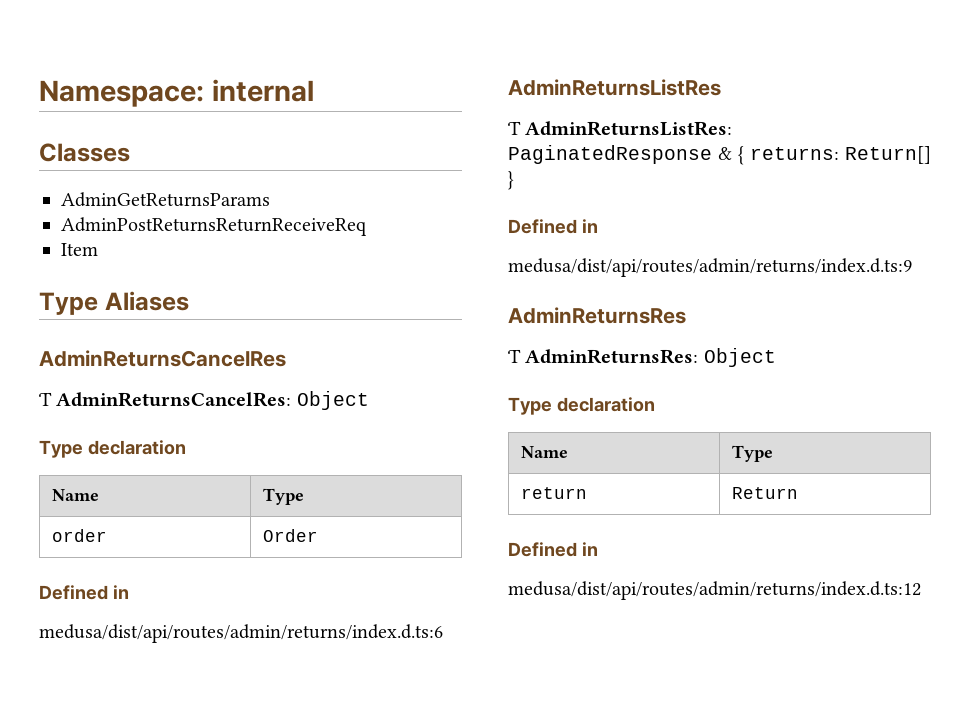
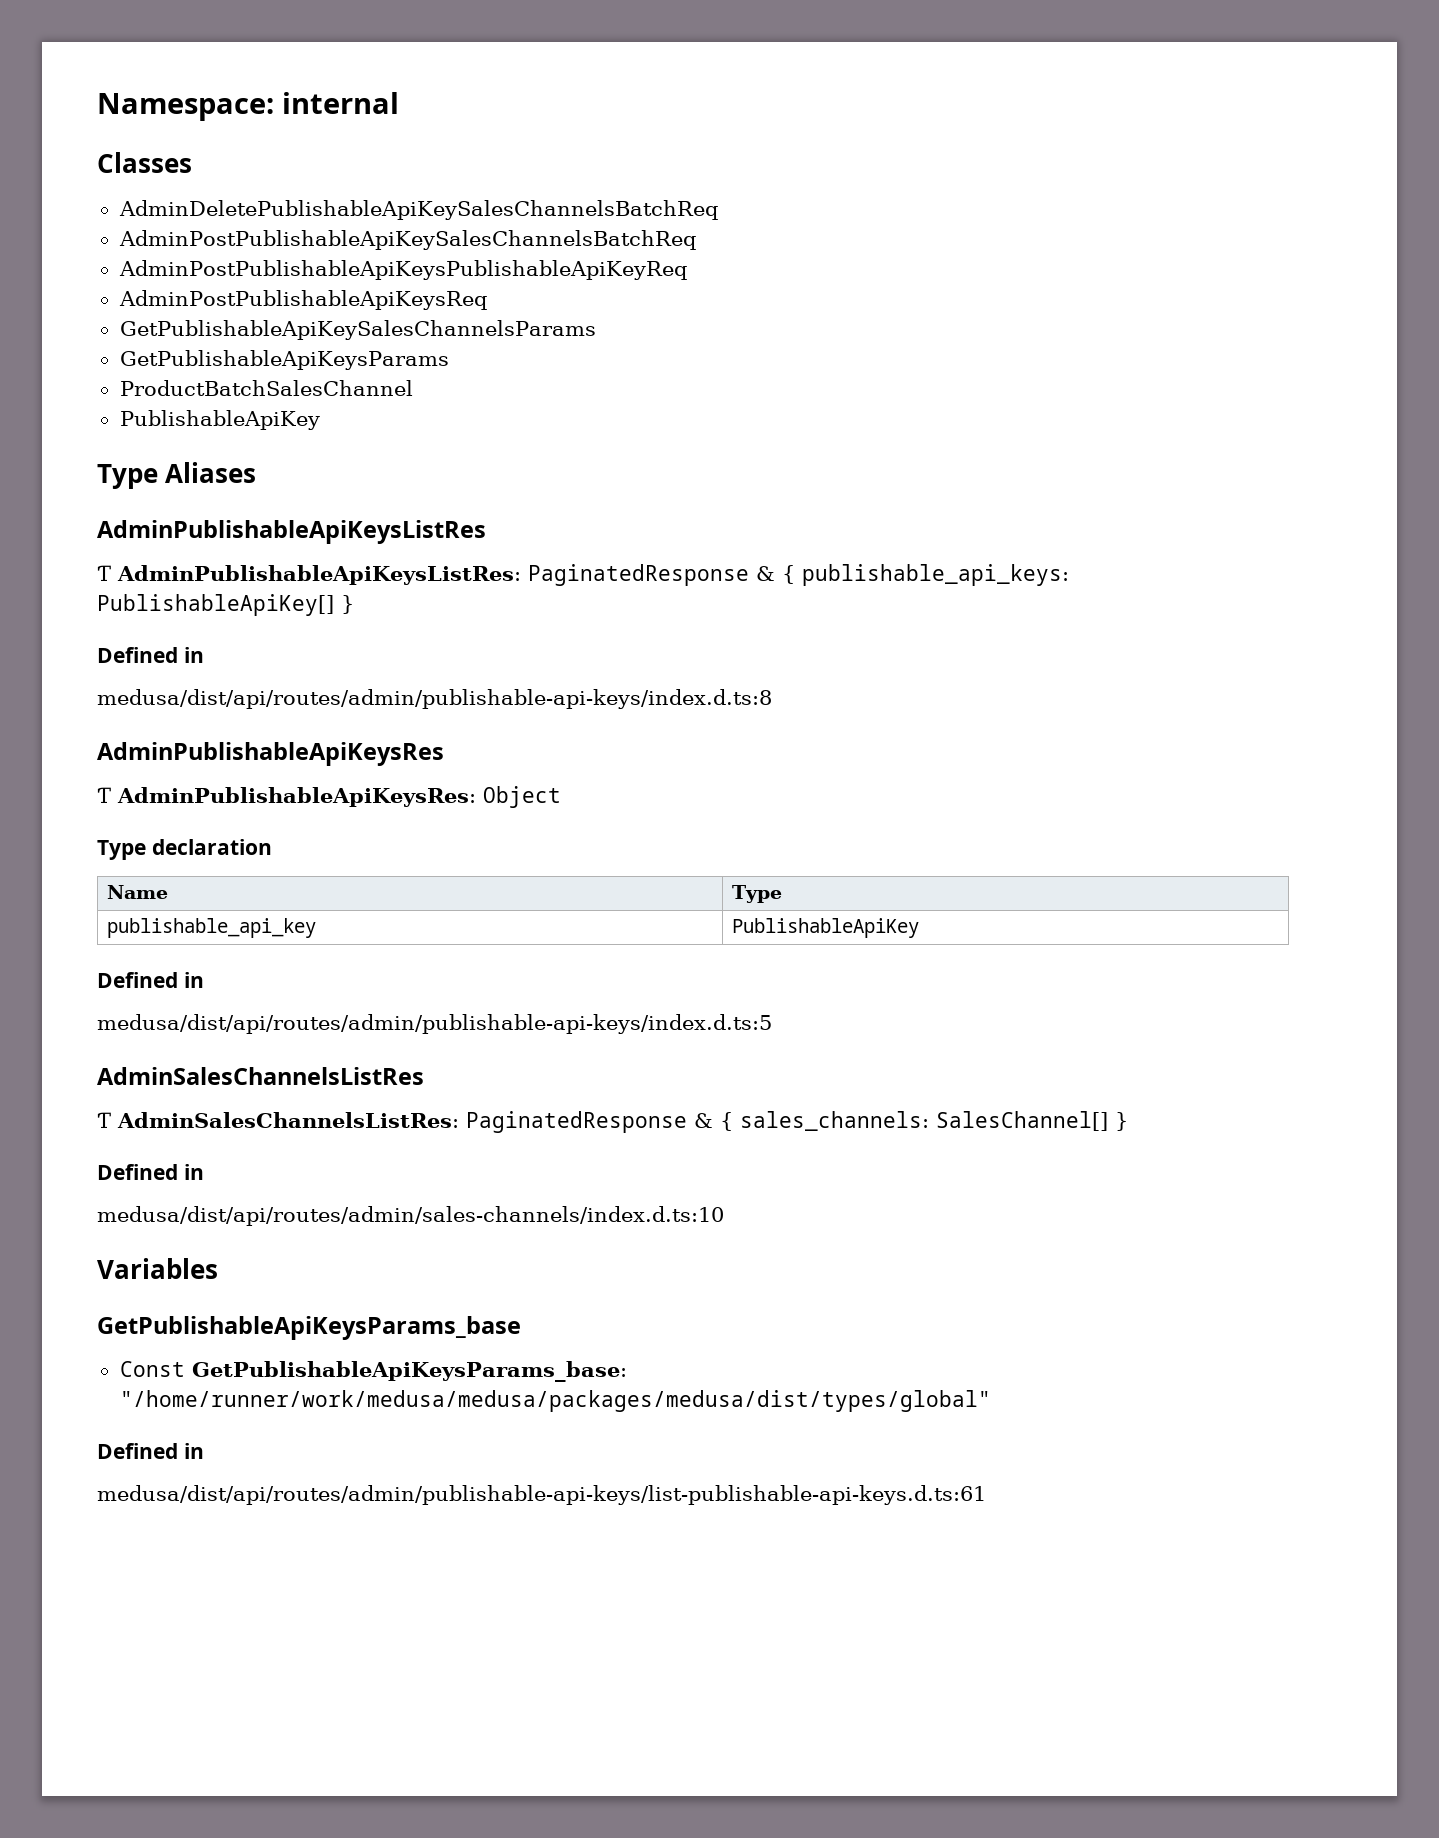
[61,192,270,207] [61,217,367,236] [61,243,98,256] AdminGetReturnsParams // AdminPostReturnsReturnReceiveReq // Item -> [118,200,718,220] [118,230,696,250] [118,260,687,280] [118,290,487,310] [119,320,596,340] [119,350,449,370] [119,380,413,396] [119,410,320,430] AdminDeletePublishableApiKeySalesChannelsBatchReq // AdminPostPublishableApiKeySalesChannelsBatchReq // AdminPostPublishableApiKeysPublishableApiKeyReq // AdminPostPublishableApiKeysReq // GetPublishableApiKeySalesChannelsParams // GetPublishableApiKeysParams // ProductBatchSalesChannel // PublishableApiKey
[39,350,286,367] [39,391,369,410] [39,440,186,458] [52,489,100,501] [263,488,305,505] [52,529,108,542] [263,529,319,542] [39,585,129,600] [39,624,443,643] [508,79,721,96] [508,121,733,136] [508,145,931,165] [508,171,514,190] [508,219,598,234] [508,258,912,277] [508,307,686,324] [508,348,776,367] [508,397,655,415] [521,446,569,458] [732,445,774,462] [521,487,588,499] [732,487,799,499] [508,542,598,557] [508,581,921,600] AdminReturnsCancelRes // Ƭ AdminReturnsCancelRes: Object // Type declaration // Name | Type // order | Order // Defined in // medusa/dist/api/routes/admin/returns/index.d.ts:6 // AdminReturnsListRes // Ƭ AdminReturnsListRes: PaginatedResponse & { returns: Return[] } // Defined in // medusa/dist/api/routes/admin/returns/index.d.ts:9 // AdminReturnsRes // Ƭ AdminReturnsRes: Object // Type declaration // Name | Type // return | Return // Defined in // medusa/dist/api/routes/admin/returns/index.d.ts:12 -> [97,520,486,544] [97,564,1069,586] [97,594,354,616] [97,647,204,663] [97,689,772,709] [97,742,444,766] [97,786,561,808] [97,839,272,860] [106,885,168,899] [731,885,782,903] [106,918,316,938] [731,918,919,938] [97,972,204,988] [97,1014,772,1034] [97,1067,424,1085] [97,1111,1128,1133] [97,1164,204,1180] [97,1206,724,1226] [97,1258,218,1279] [97,1316,521,1340] [119,1361,627,1382] [119,1390,991,1412] [97,1443,204,1459] [97,1485,986,1505] AdminPublishableApiKeysListRes // Ƭ AdminPublishableApiKeysListRes: PaginatedResponse & { publishable_api_keys: PublishableApiKey[] } // Defined in // medusa/dist/api/routes/admin/publishable-api-keys/index.d.ts:8 // AdminPublishableApiKeysRes // Ƭ AdminPublishableApiKeysRes: Object // Type declaration // Name | Type // publishable_api_key | PublishableApiKey // Defined in // medusa/dist/api/routes/admin/publishable-api-keys/index.d.ts:5 // AdminSalesChannelsListRes // Ƭ AdminSalesChannelsListRes: PaginatedResponse & { sales_channels: SalesChannel[] } // Defined in // medusa/dist/api/routes/admin/sales-channels/index.d.ts:10 // Variables // GetPublishableApiKeysParams_base // Const GetPublishableApiKeysParams_base: "/home/runner/work/medusa/medusa/packages/medusa/dist/types/global" // Defined in // medusa/dist/api/routes/admin/publishable-api-keys/list-publishable-api-keys.d.ts:61

